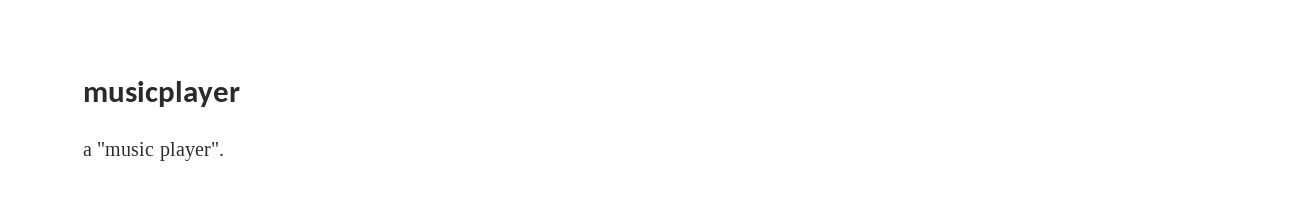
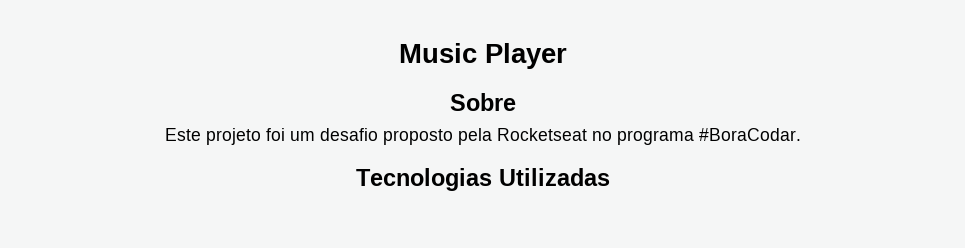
[83,81,240,107] [83,142,224,161] musicplayer // a "music player". -> [398,43,567,69] [449,93,516,111] [164,128,801,145] [355,168,610,191] Music Player // Sobre // Este projeto foi um desafio proposto pela Rocketseat no programa #BoraCodar. // Tecnologias Utilizadas

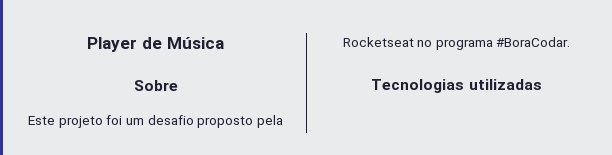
[398,43,477,63] Music -> (87, 44) none
(567, 56) none -> [142,37,224,49] de Música
[498,168,610,186] Utilizadas -> [468,79,542,90] utilizadas

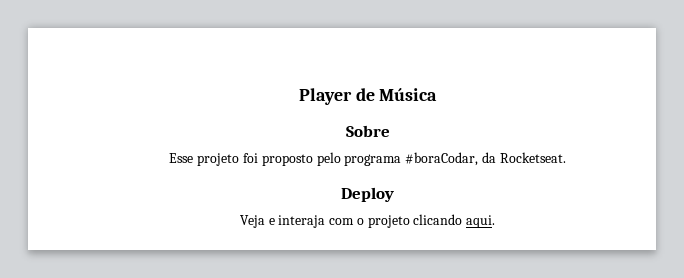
[28,116,56,125] Este -> [169,153,194,163] Esse
[126,115,283,128] [342,37,571,50] [371,79,542,93] um desafio proposto pela Rocketseat no programa #BoraCodar. // Tecnologias utilizadas -> [261,152,566,166] [341,187,394,202] [239,214,496,228] proposto pelo programa #boraCodar, da Rocketseat. // Deploy // Veja e interaja com o projeto clicando aqui.

